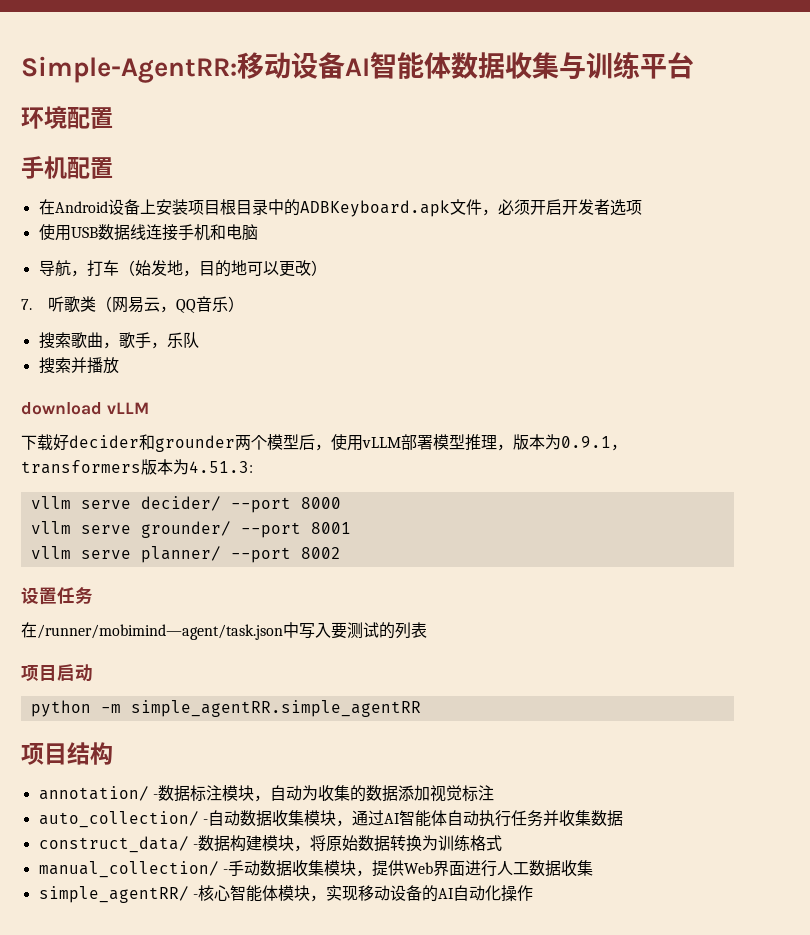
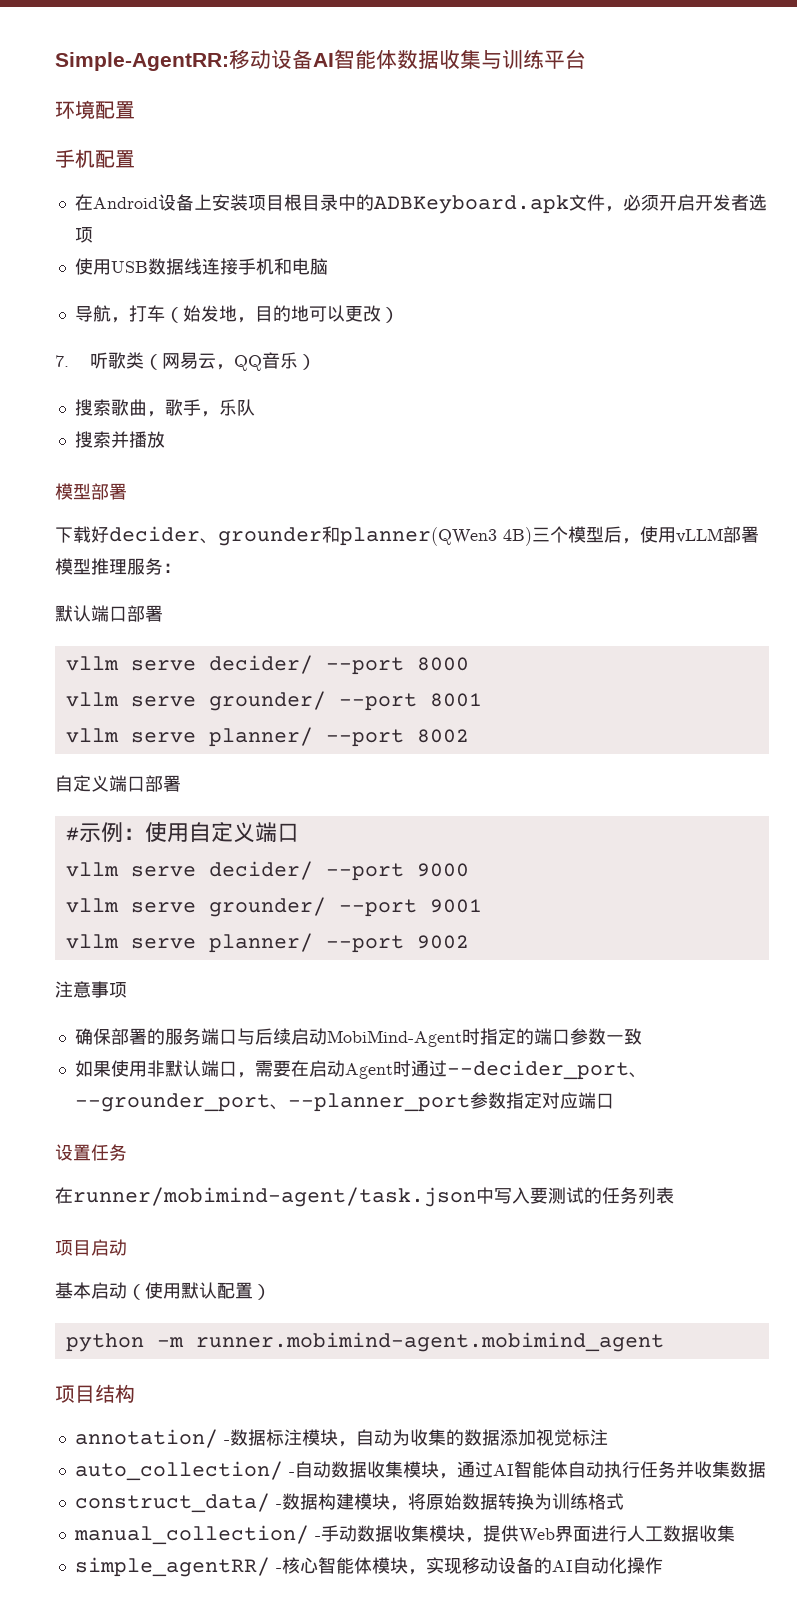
[21,402,149,415] download vLLM -> [55,483,127,500] 模型部署
[139,434,251,452] 和grounder两 -> [200,526,550,546] 、grounder和planner(QWen3 4B)三
[497,434,627,451] [21,459,253,475] ，版本为0.9.1，transformers版本为4.51.3: -> [127,558,181,575] [55,605,163,622] 服务： // 默认端口部署
(341, 553) none -> [55,775,181,792] [65,822,299,843] [65,861,469,881] [65,897,482,917] [65,933,469,953] [55,981,127,998] [74,1028,642,1047] [74,1060,647,1080] [74,1092,614,1112] // 自定义端口部署 // #示例：使用自定义端口 // vllm serve decider/ --port 9000 // vllm serve grounder/ --port 9001 // vllm serve planner/ --port 9002 // 注意事项 // 确保部署的服务端口与后续启动MobiMind-Agent时指定的端口参数一致 // 如果使用非默认端口，需要在启动Agent时通过--decider_port、--grounder_port、--planner_port参数指定对应端口
[37,624,283,640] /runner/mobimind—agent/task.json -> [73,1187,476,1207] runner/mobimind-agent/task.json
(395, 630) none -> [602,1187,638,1204] 任务
(93, 673) none -> [55,1282,271,1300] // 基本启动（使用默认配置）
[130,700,421,717] simple_agentRR.simple_agentRR -> [195,1332,664,1352] runner.mobimind-agent.mobimind_agent

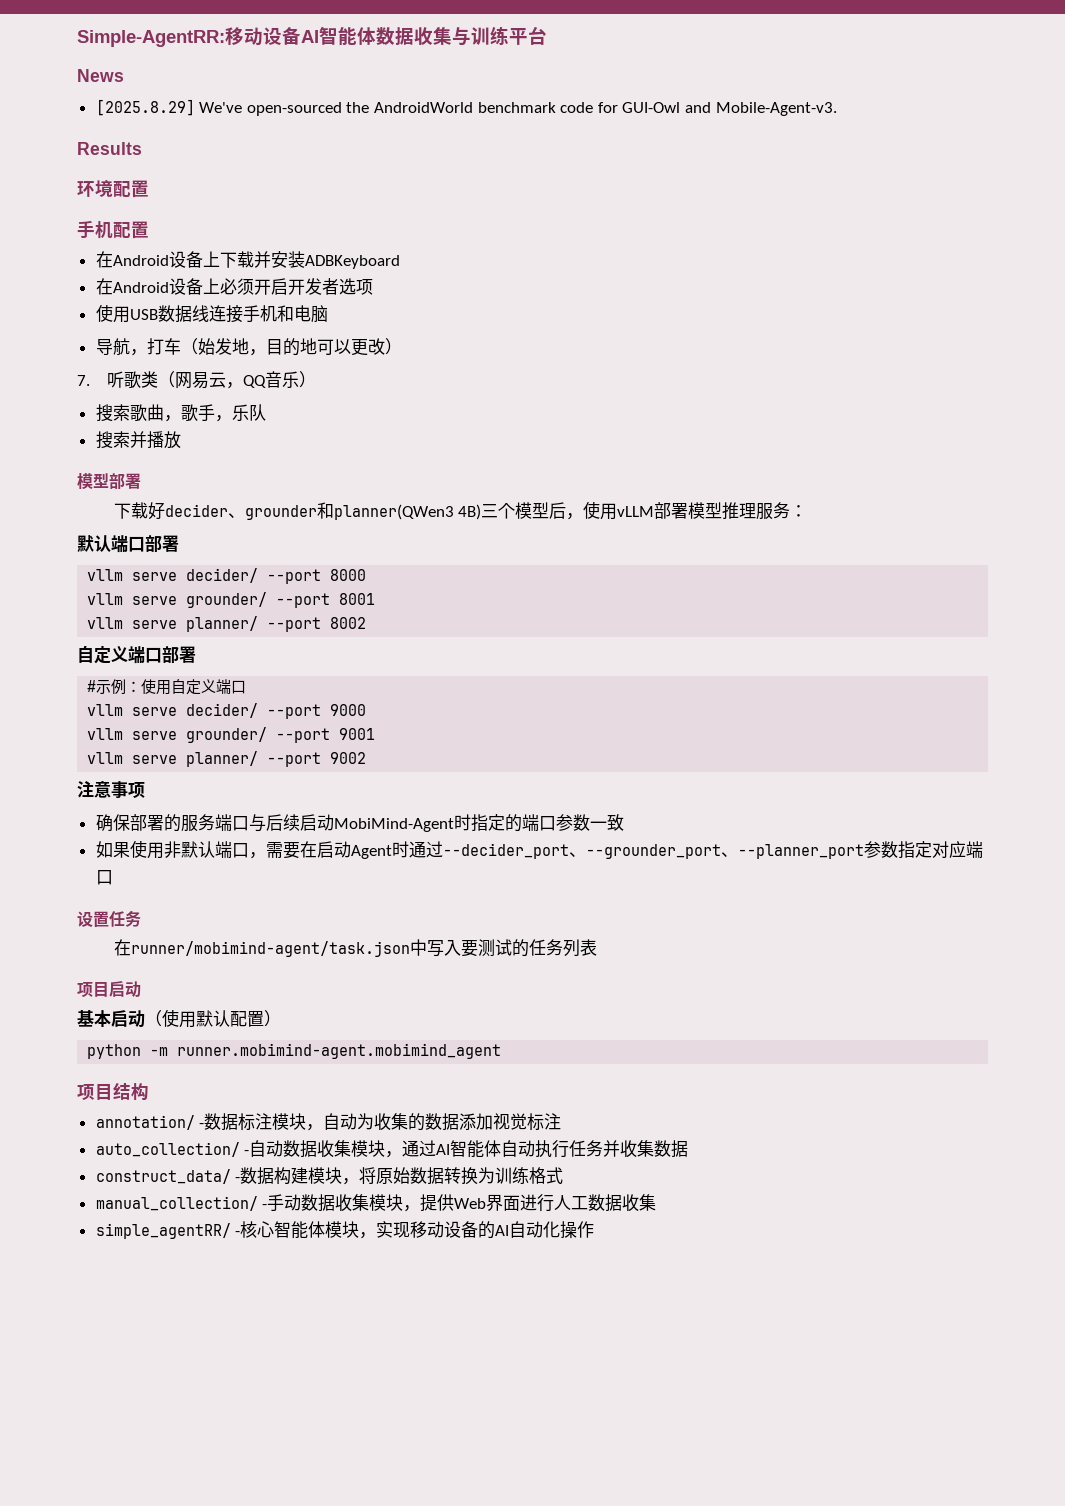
(586, 59) none -> [77,69,124,82] [95,99,837,116] [77,142,142,155] // News // [2025.8.29] We've open-sourced the AndroidWorld benchmark code for GUI-Owl and Mobile-Agent-v3. // Results
[211,194,623,214] 安装项目根目录中的ADBKeyboard.apk文件， -> [219,251,400,269] [95,278,220,295] 下载并安装ADBKeyboard // 在Android设备上

